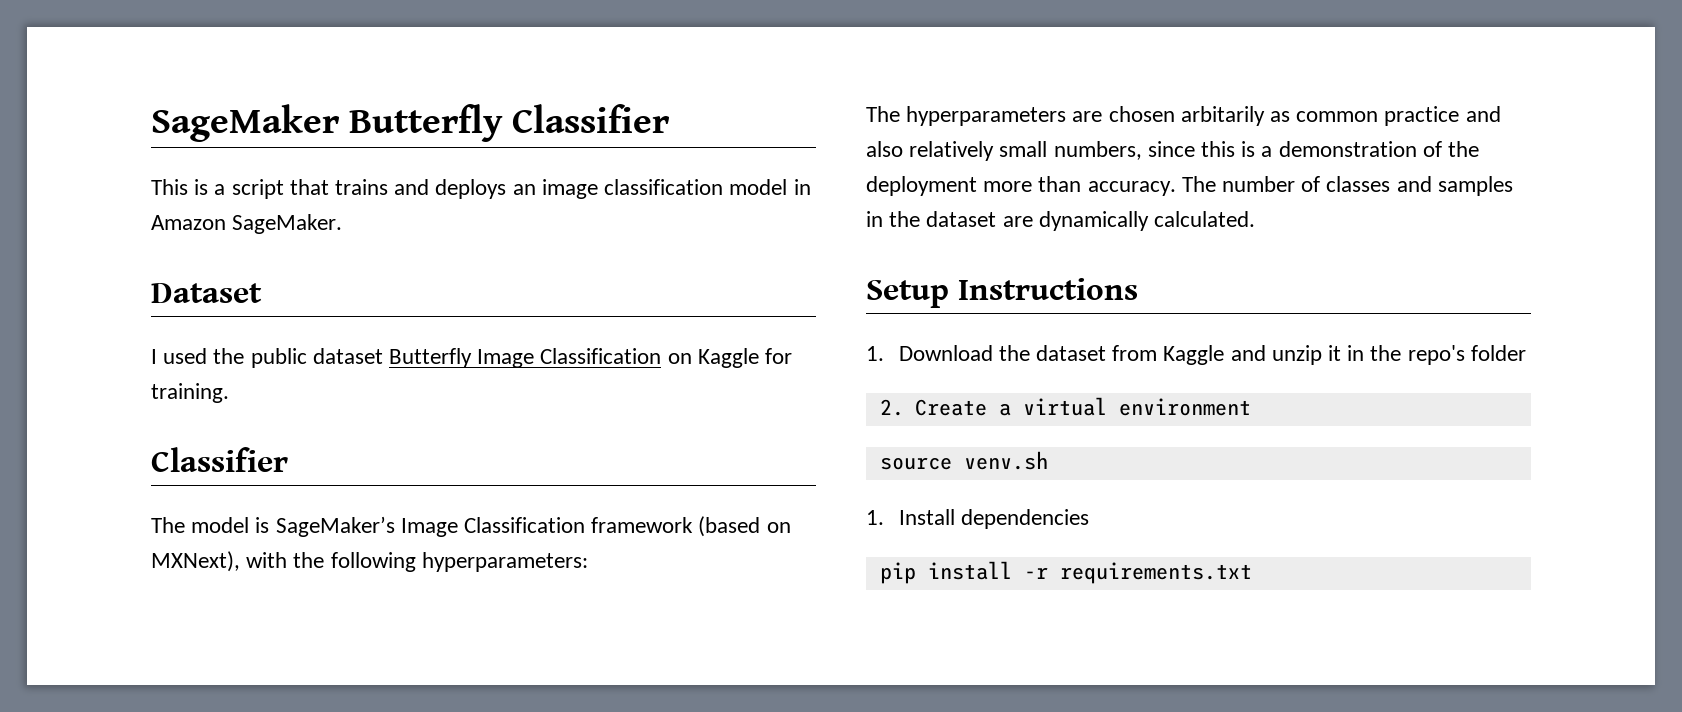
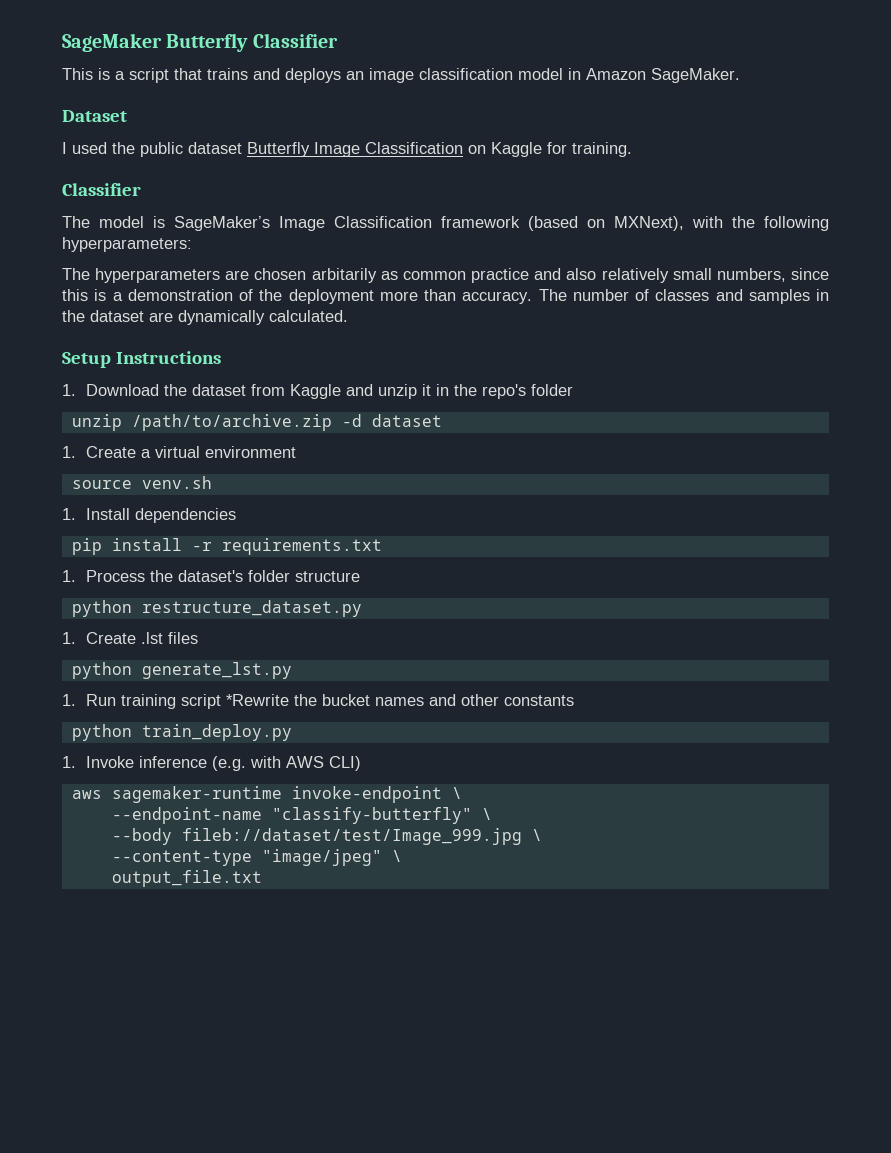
[879,399,904,416] 2. -> [71,414,442,431] [62,446,76,458] unzip /path/to/archive.zip -d dataset // 1.
(1252, 573) none -> [62,570,361,582] [71,600,362,617] [62,632,199,644] [71,662,292,679] [62,694,575,709] [71,724,292,741] [62,756,362,771] [71,786,462,803] [111,807,492,824] [111,828,542,845] [111,849,402,866] [111,870,262,887] // 1. Process the dataset's folder structure // python restructure_dataset.py // 1. Create .lst files // python generate_lst.py // 1. Run training script *Rewrite the bucket names and other constants // python train_deploy.py // 1. Invoke inference (e.g. with AWS CLI) // aws sagemaker-runtime invoke-endpoint \ // --endpoint-name "classify-butterfly" \ // --body fileb://dataset/test/Image_999.jpg \ // --content-type "image/jpeg" \ // output_file.txt

